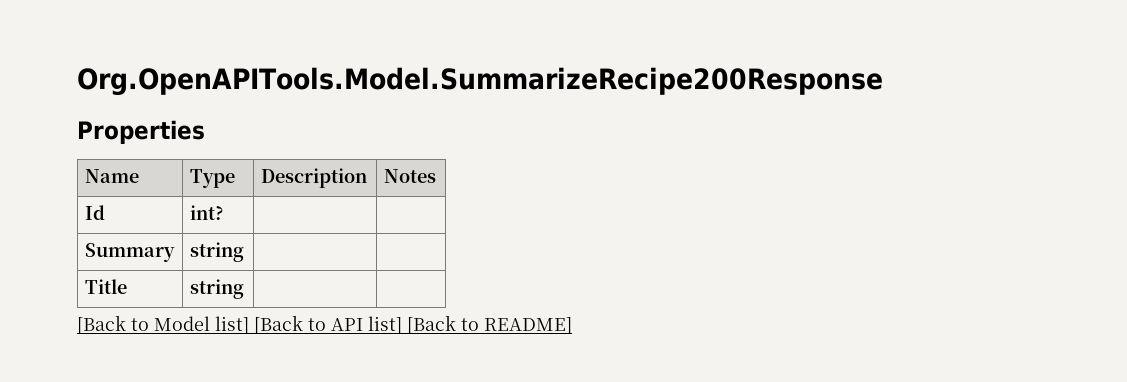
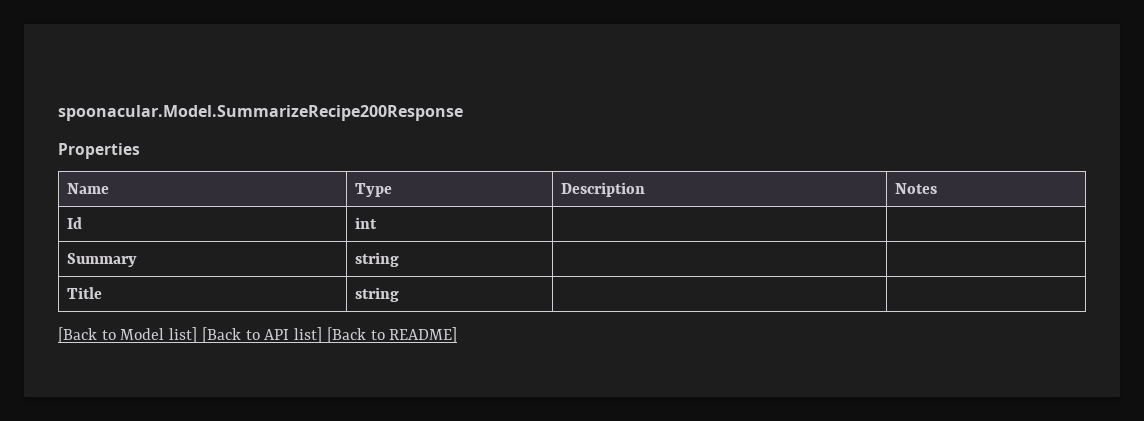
[77,67,883,96] Org.OpenAPITools.Model.SummarizeRecipe200Response -> [58,105,463,121] spoonacular.Model.SummarizeRecipe200Response
[189,205,224,220] int? -> [355,217,378,229] int

